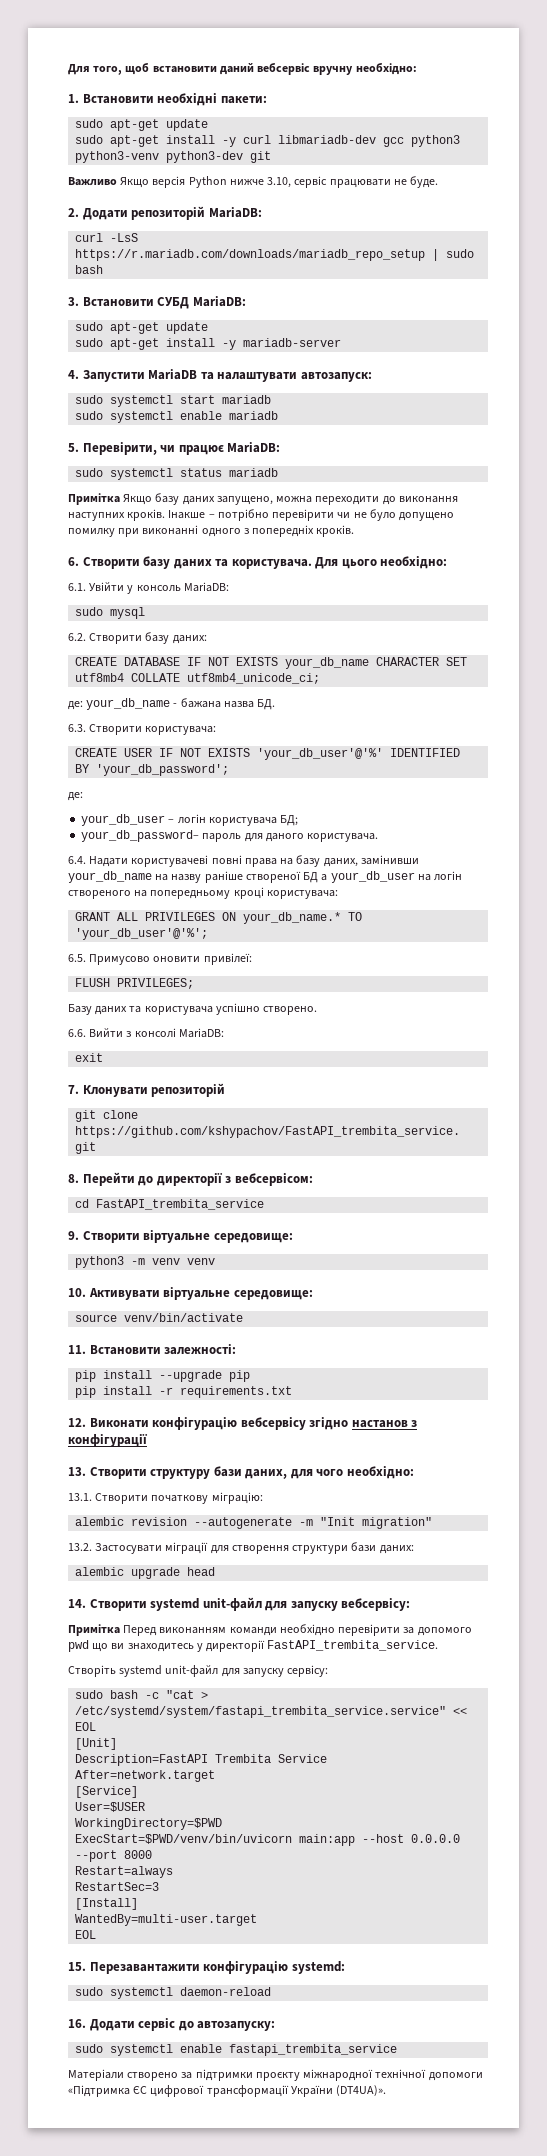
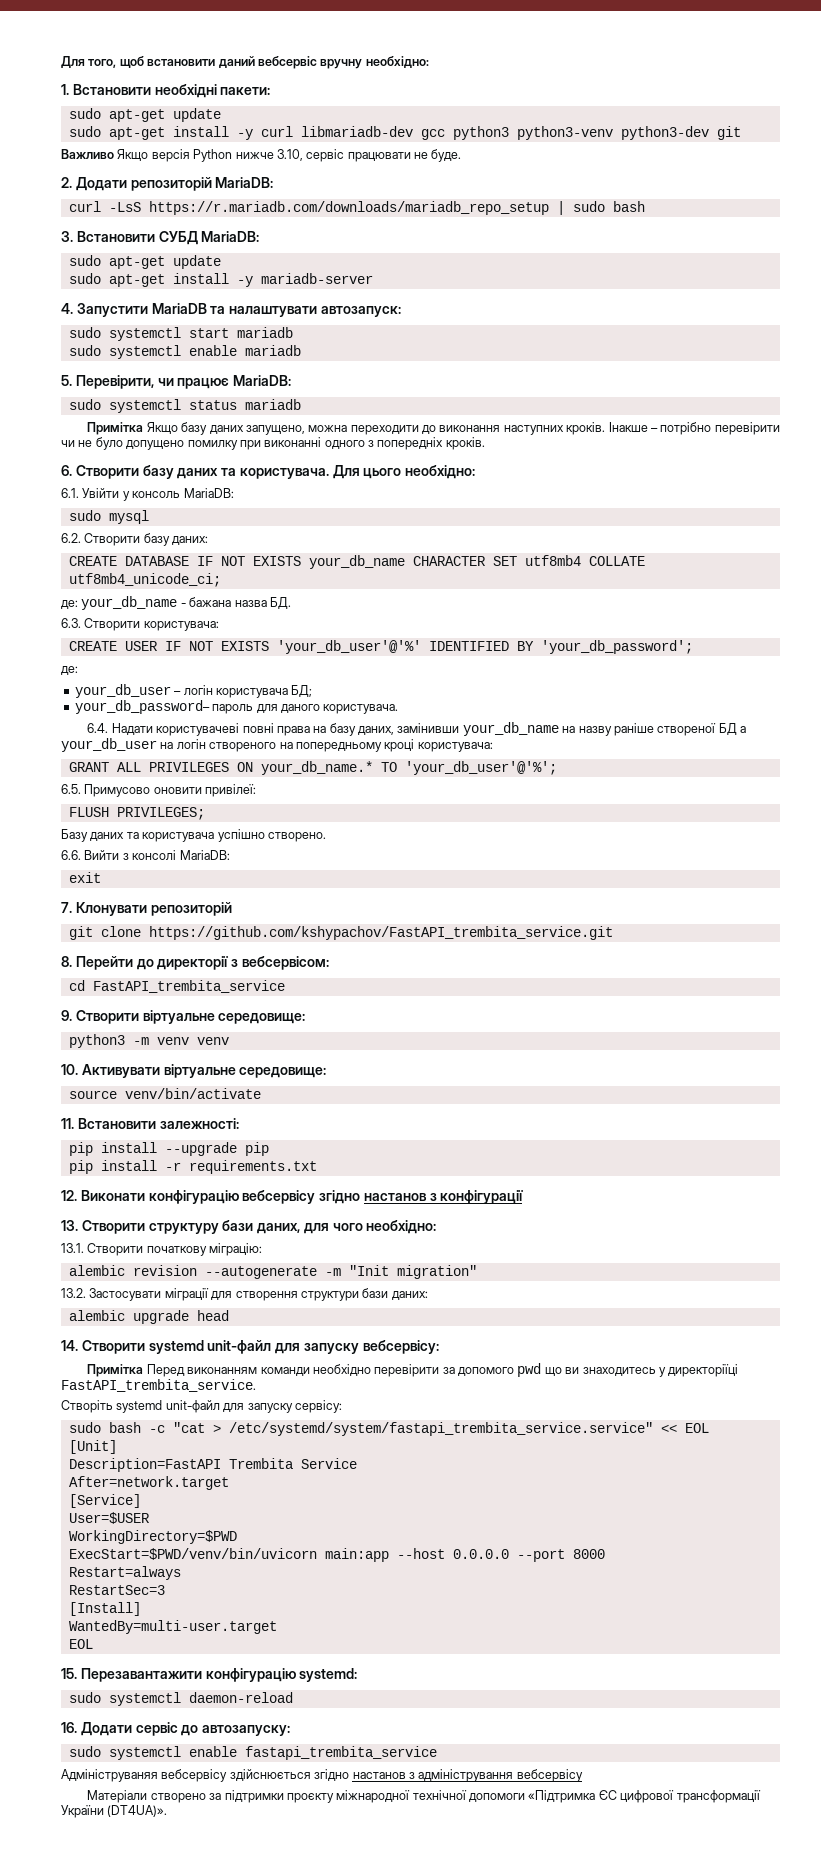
[206,1640,266,1652] директорії -> [668,1364,739,1377] директоріїці
(398, 2050) none -> [61,1769,583,1782] // Адмініструваняя вебсервісу здійснюється згідно настанов з адміністрування вебсервісу

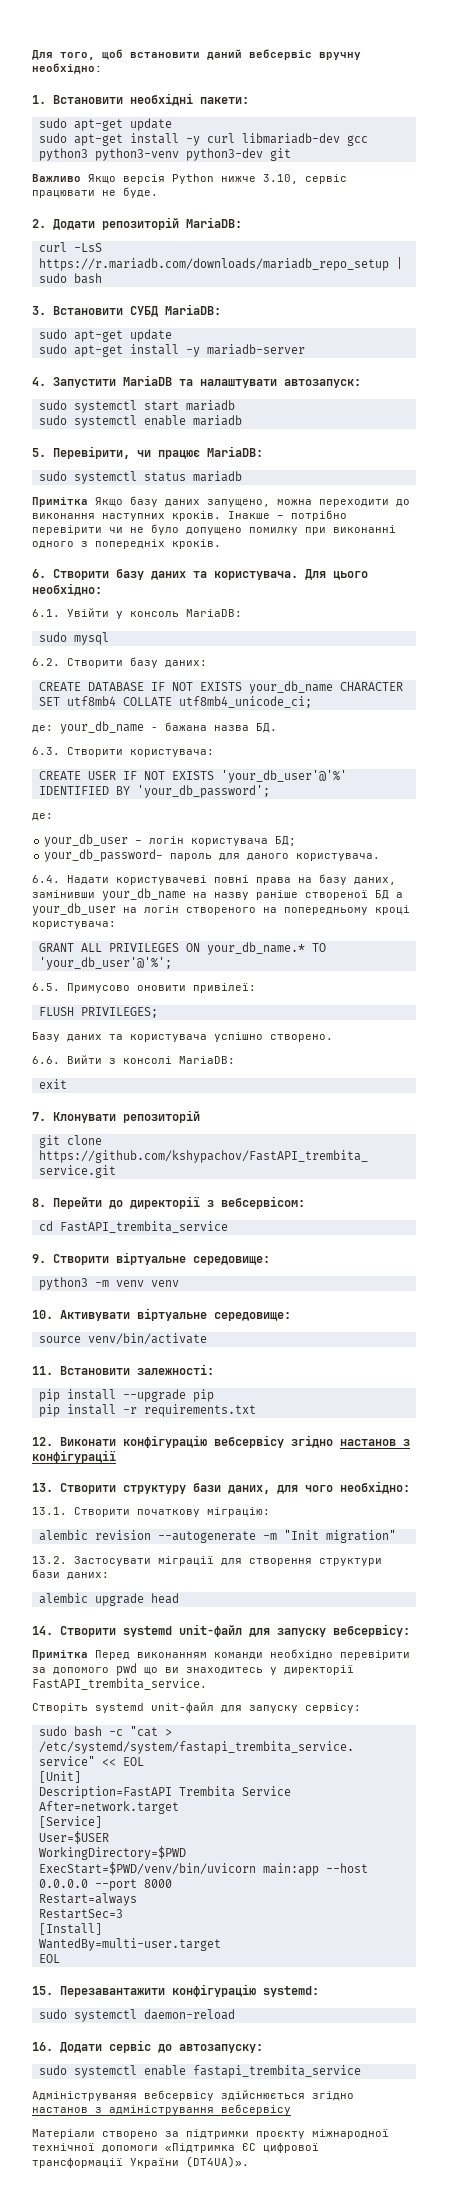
[668,1364,739,1377] директоріїці -> [284,1665,354,1675] директорії

